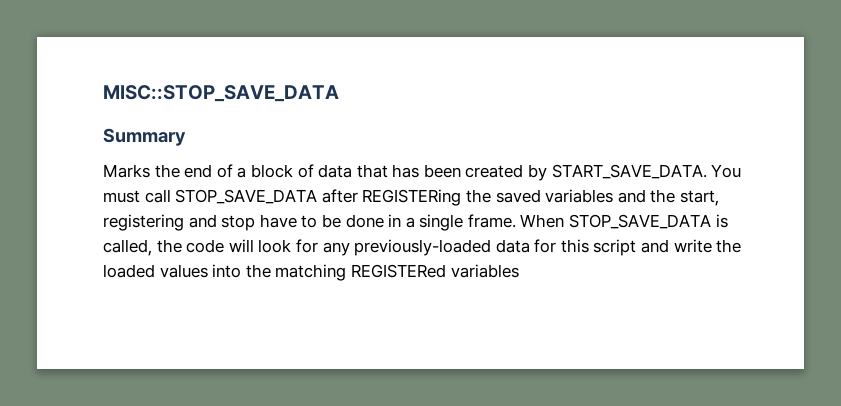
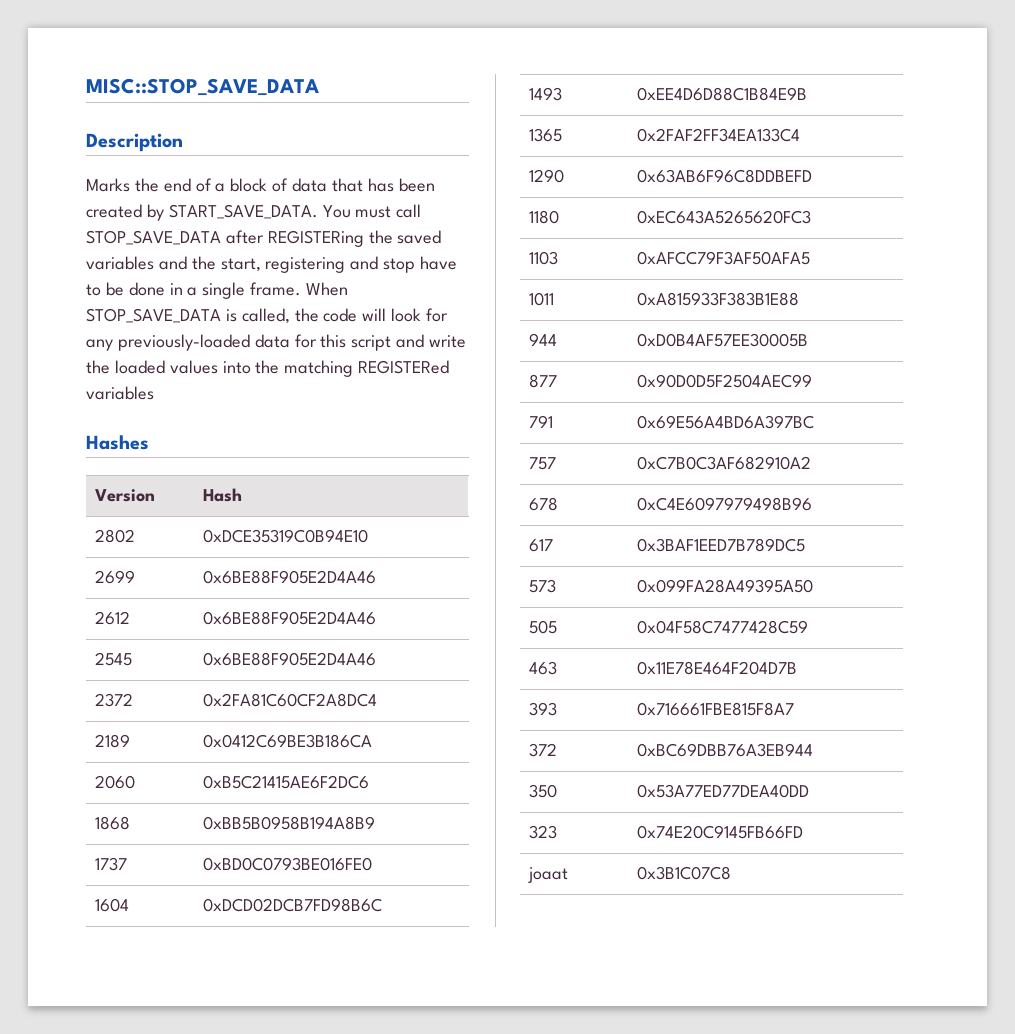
[103,128,186,146] Summary -> [86,133,183,152] Description
(519, 271) none -> [86,435,149,450] [94,489,155,502] [202,488,242,502] [94,529,135,543] [202,529,368,543] [94,570,135,584] [202,570,376,584] [94,611,130,625] [202,611,376,625] [94,652,132,666] [202,652,376,666] [94,693,133,707] [202,693,377,707] [94,734,130,748] [202,734,372,748] [94,775,135,789] [202,775,369,789] [94,816,130,830] [202,816,375,830] [94,857,127,871] [202,857,372,871] [94,898,129,912] [202,898,382,912] [528,87,562,101] [636,87,807,101] [528,128,562,142] [636,128,800,142] [528,169,564,183] [636,169,812,183] [528,210,559,224] [636,210,811,224] [528,251,558,265] [636,251,810,265] [528,292,554,306] [636,292,799,306] [528,333,557,346] [636,333,808,347] [528,374,557,388] [636,374,812,388] [528,415,553,428] [636,415,814,429] [528,457,556,470] [636,456,811,470] [528,497,558,511] [636,497,812,511] [528,539,553,552] [636,538,805,552] [528,579,556,593] [636,579,813,593] [528,620,557,634] [636,620,808,634] [528,661,557,675] [636,661,797,675] [528,702,557,716] [636,702,794,716] [528,743,557,757] [636,743,813,757] [528,784,557,798] [636,784,809,798] [528,825,557,839] [636,825,803,839] [527,867,568,883] [636,866,731,880] // Hashes // Version | Hash // 2802 | 0xDCE35319C0B94E10 // 2699 | 0x6BE88F905E2D4A46 // 2612 | 0x6BE88F905E2D4A46 // 2545 | 0x6BE88F905E2D4A46 // 2372 | 0x2FA81C60CF2A8DC4 // 2189 | 0x0412C69BE3B186CA // 2060 | 0xB5C21415AE6F2DC6 // 1868 | 0xBB5B0958B194A8B9 // 1737 | 0xBD0C0793BE016FE0 // 1604 | 0xDCD02DCB7FD98B6C // 1493 | 0xEE4D6D88C1B84E9B // 1365 | 0x2FAF2FF34EA133C4 // 1290 | 0x63AB6F96C8DDBEFD // 1180 | 0xEC643A5265620FC3 // 1103 | 0xAFCC79F3AF50AFA5 // 1011 | 0xA815933F383B1E88 // 944 | 0xD0B4AF57EE30005B // 877 | 0x90D0D5F2504AEC99 // 791 | 0x69E56A4BD6A397BC // 757 | 0xC7B0C3AF682910A2 // 678 | 0xC4E6097979498B96 // 617 | 0x3BAF1EED7B789DC5 // 573 | 0x099FA28A49395A50 // 505 | 0x04F58C7477428C59 // 463 | 0x11E78E464F204D7B // 393 | 0x716661FBE815F8A7 // 372 | 0xBC69DBB76A3EB944 // 350 | 0x53A77ED77DEA40DD // 323 | 0x74E20C9145FB66FD // joaat | 0x3B1C07C8

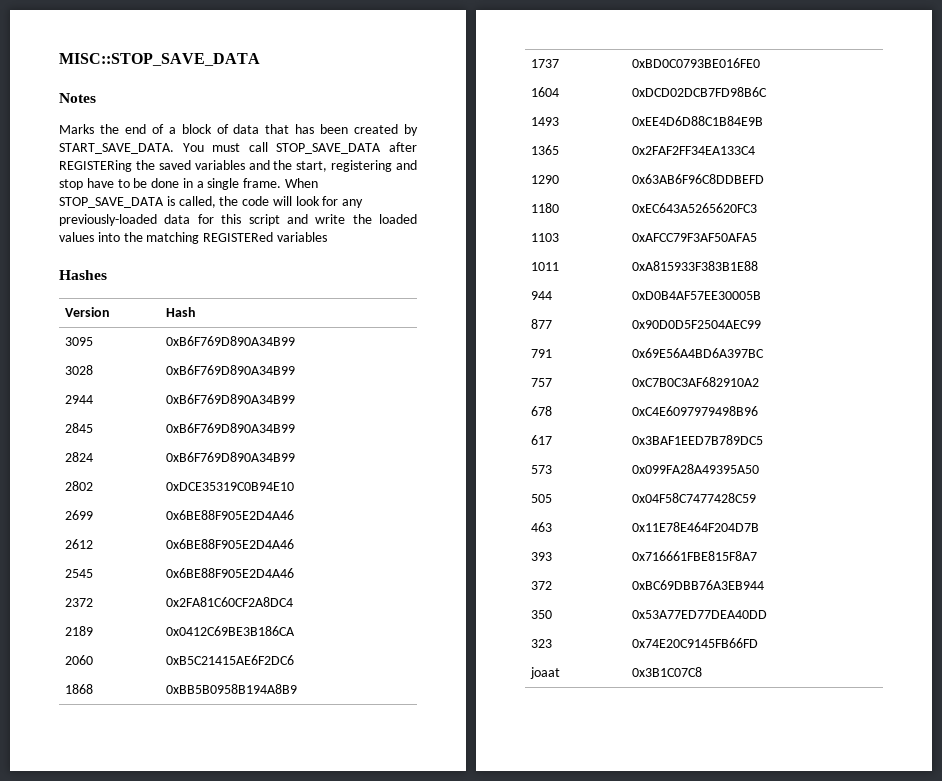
[86,133,183,152] Description -> [59,93,96,103] Notes
(242, 495) none -> [65,337,94,346] [166,336,296,346] [65,365,94,375] [166,365,296,375] [65,395,94,404] [166,394,296,404] [65,423,94,433] [166,423,296,433] [65,452,94,462] [166,452,296,462] // 3095 | 0xB6F769D890A34B99 // 3028 | 0xB6F769D890A34B99 // 2944 | 0xB6F769D890A34B99 // 2845 | 0xB6F769D890A34B99 // 2824 | 0xB6F769D890A34B99

